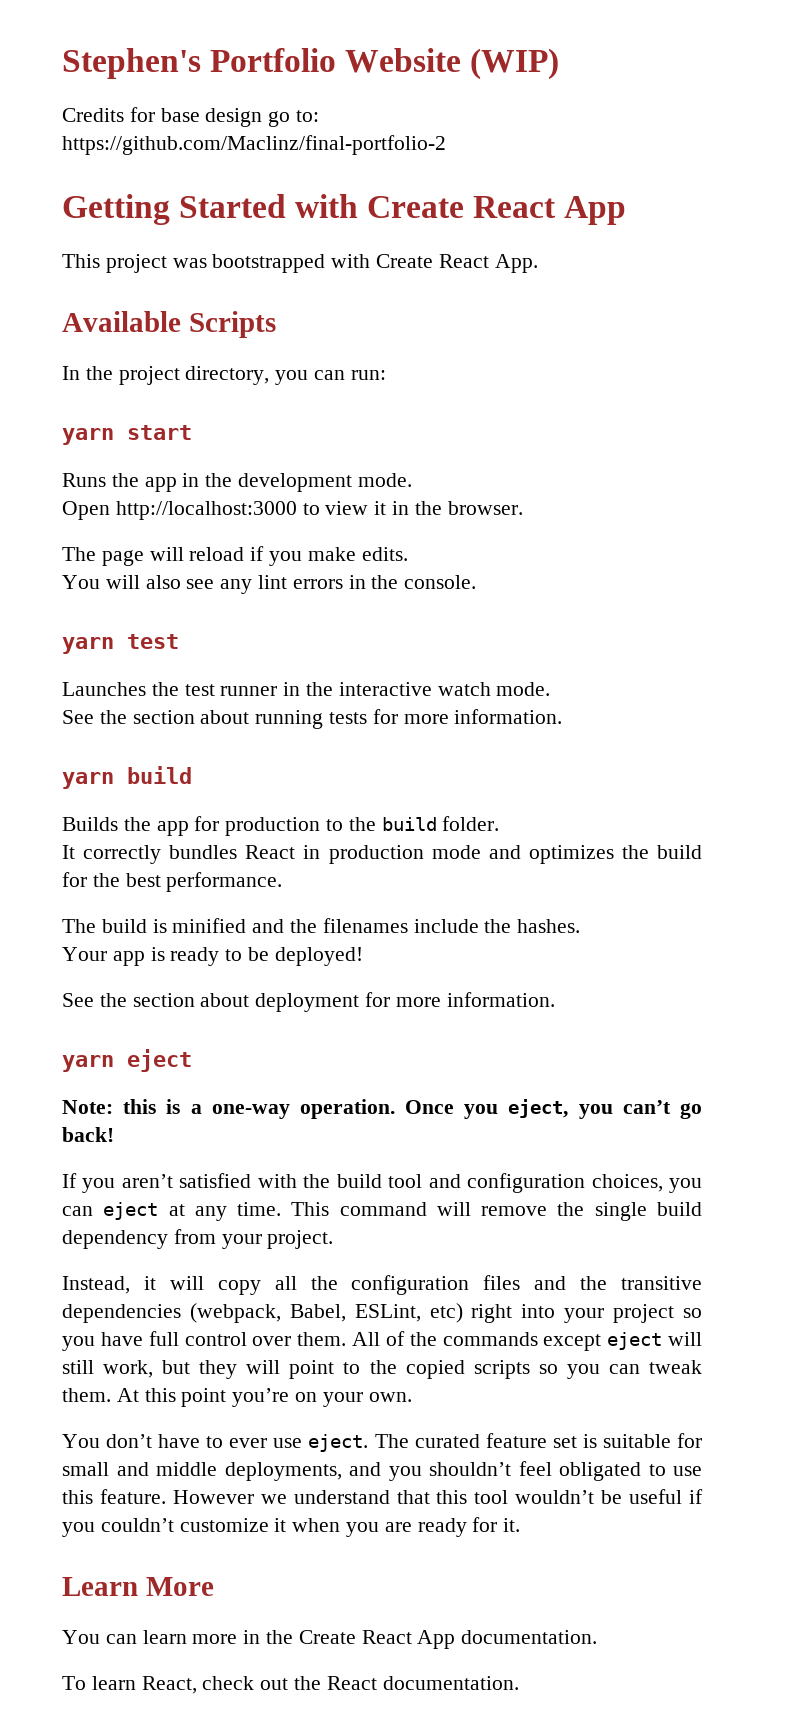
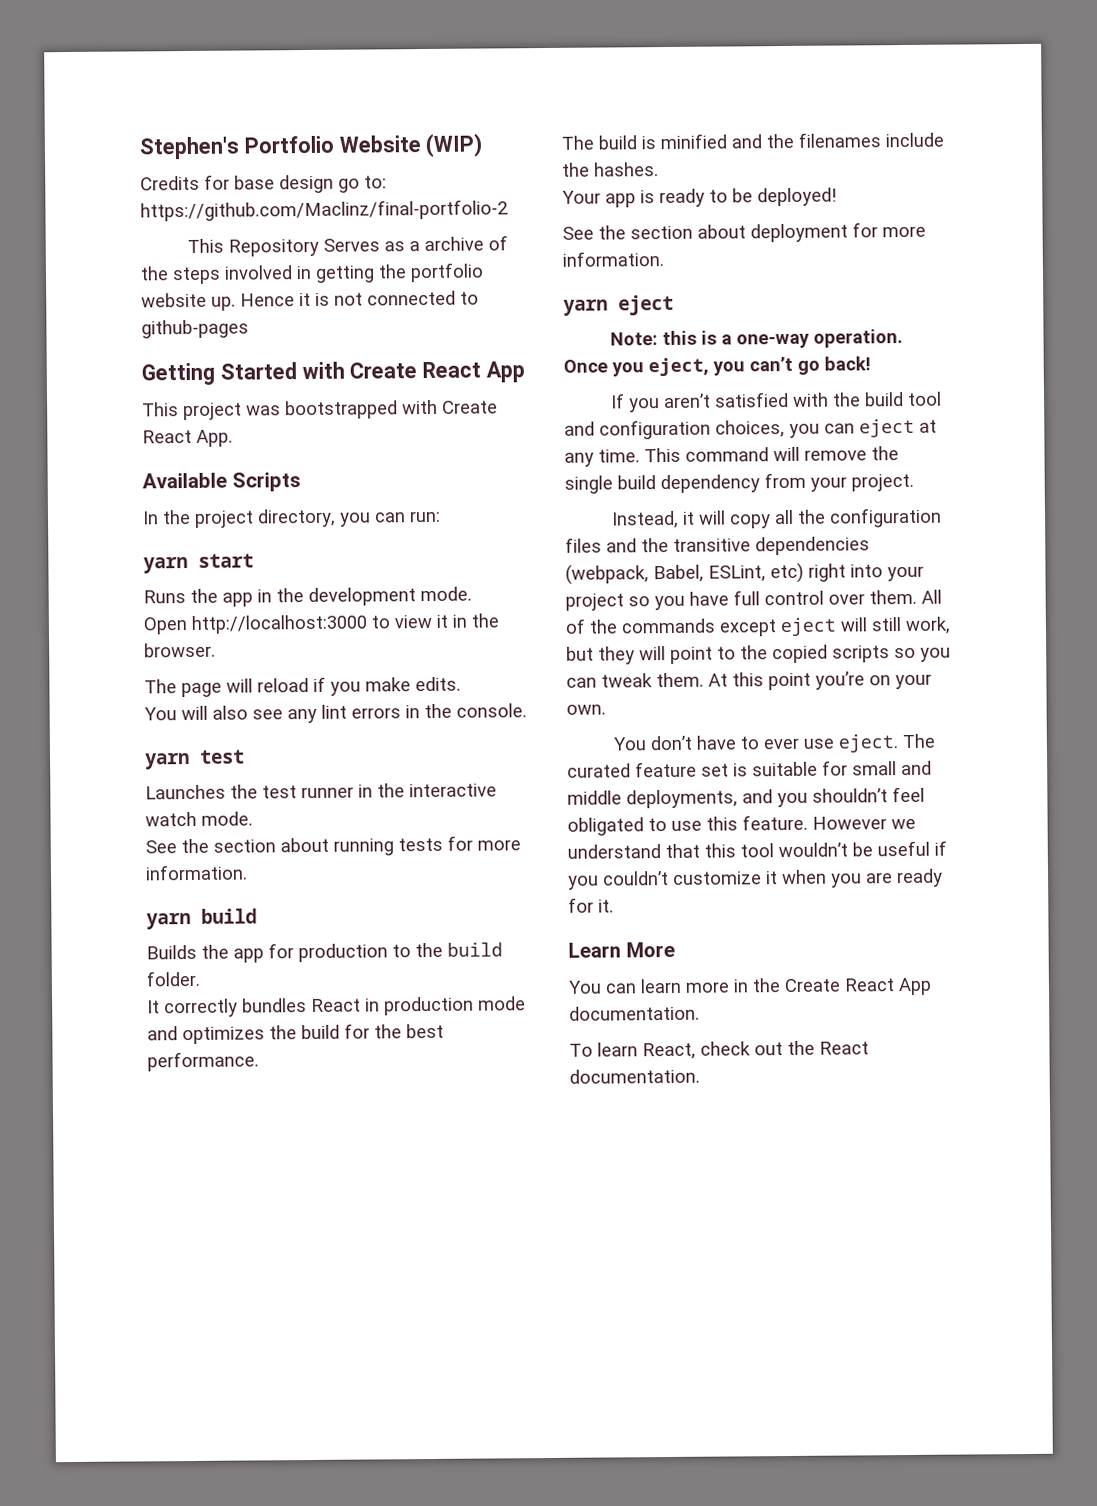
(446, 145) none -> [187,235,509,257] [140,262,484,285] [141,290,479,311] [141,319,249,339] // This Repository Serves as a archive of the steps involved in getting the portfolio website up. Hence it is not connected to github-pages

